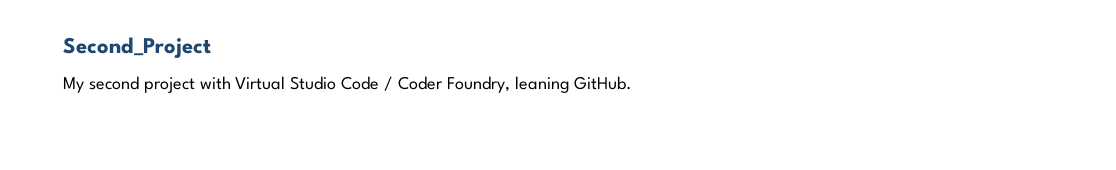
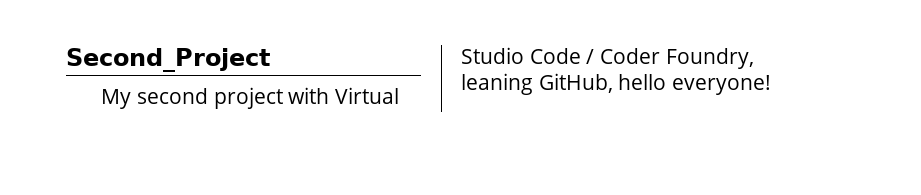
[574,76,633,90] GitHub. -> [538,73,772,95] GitHub, hello everyone!

